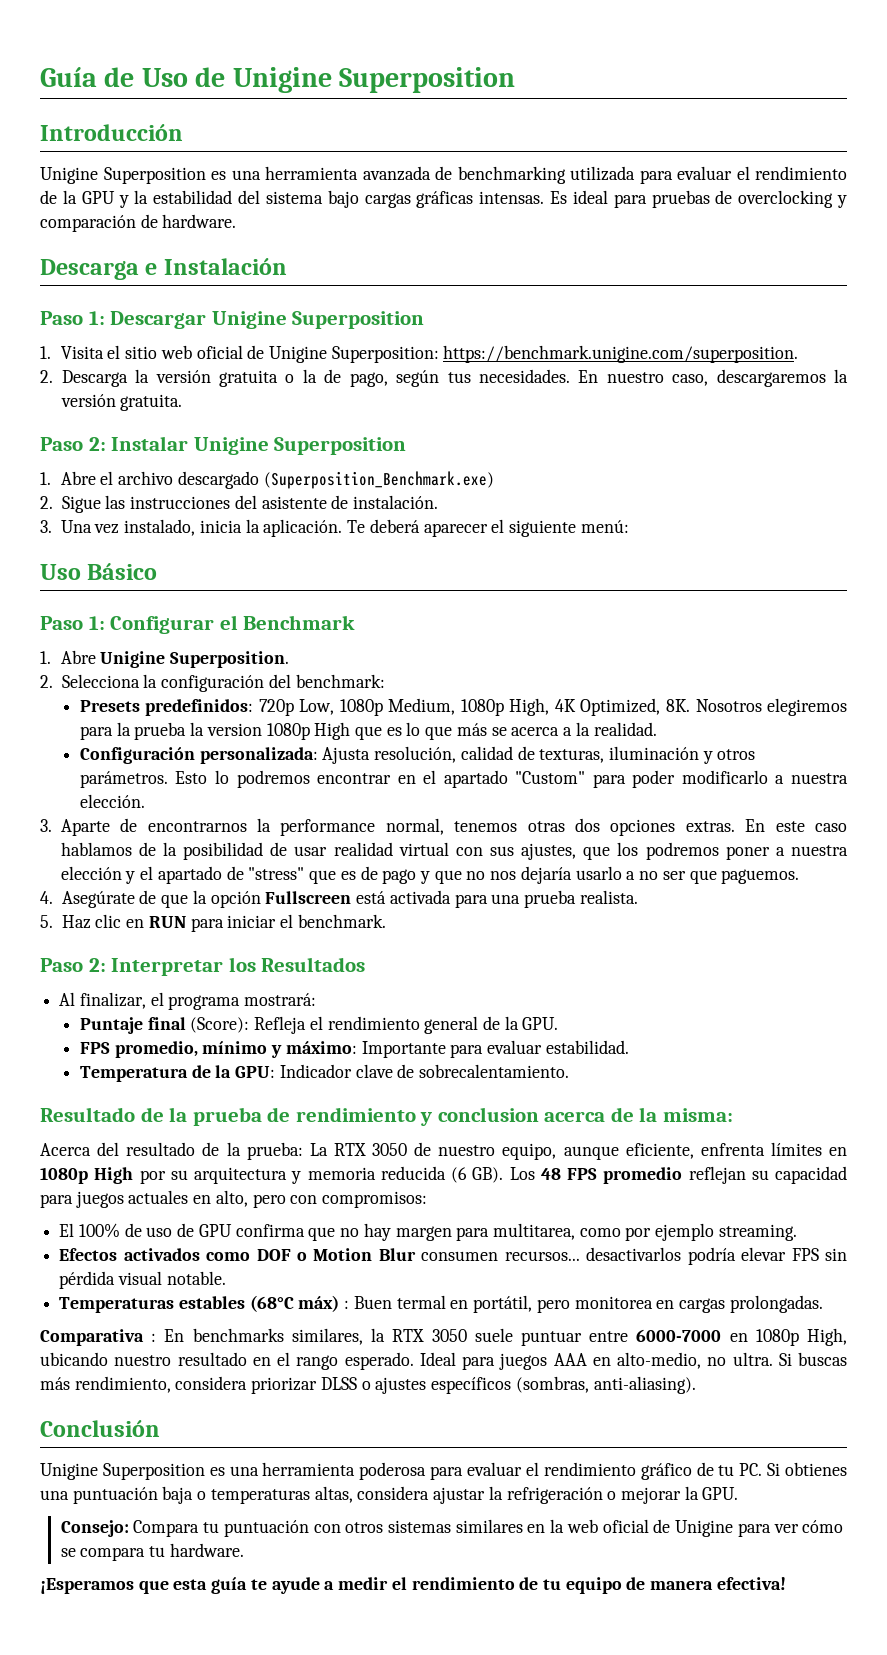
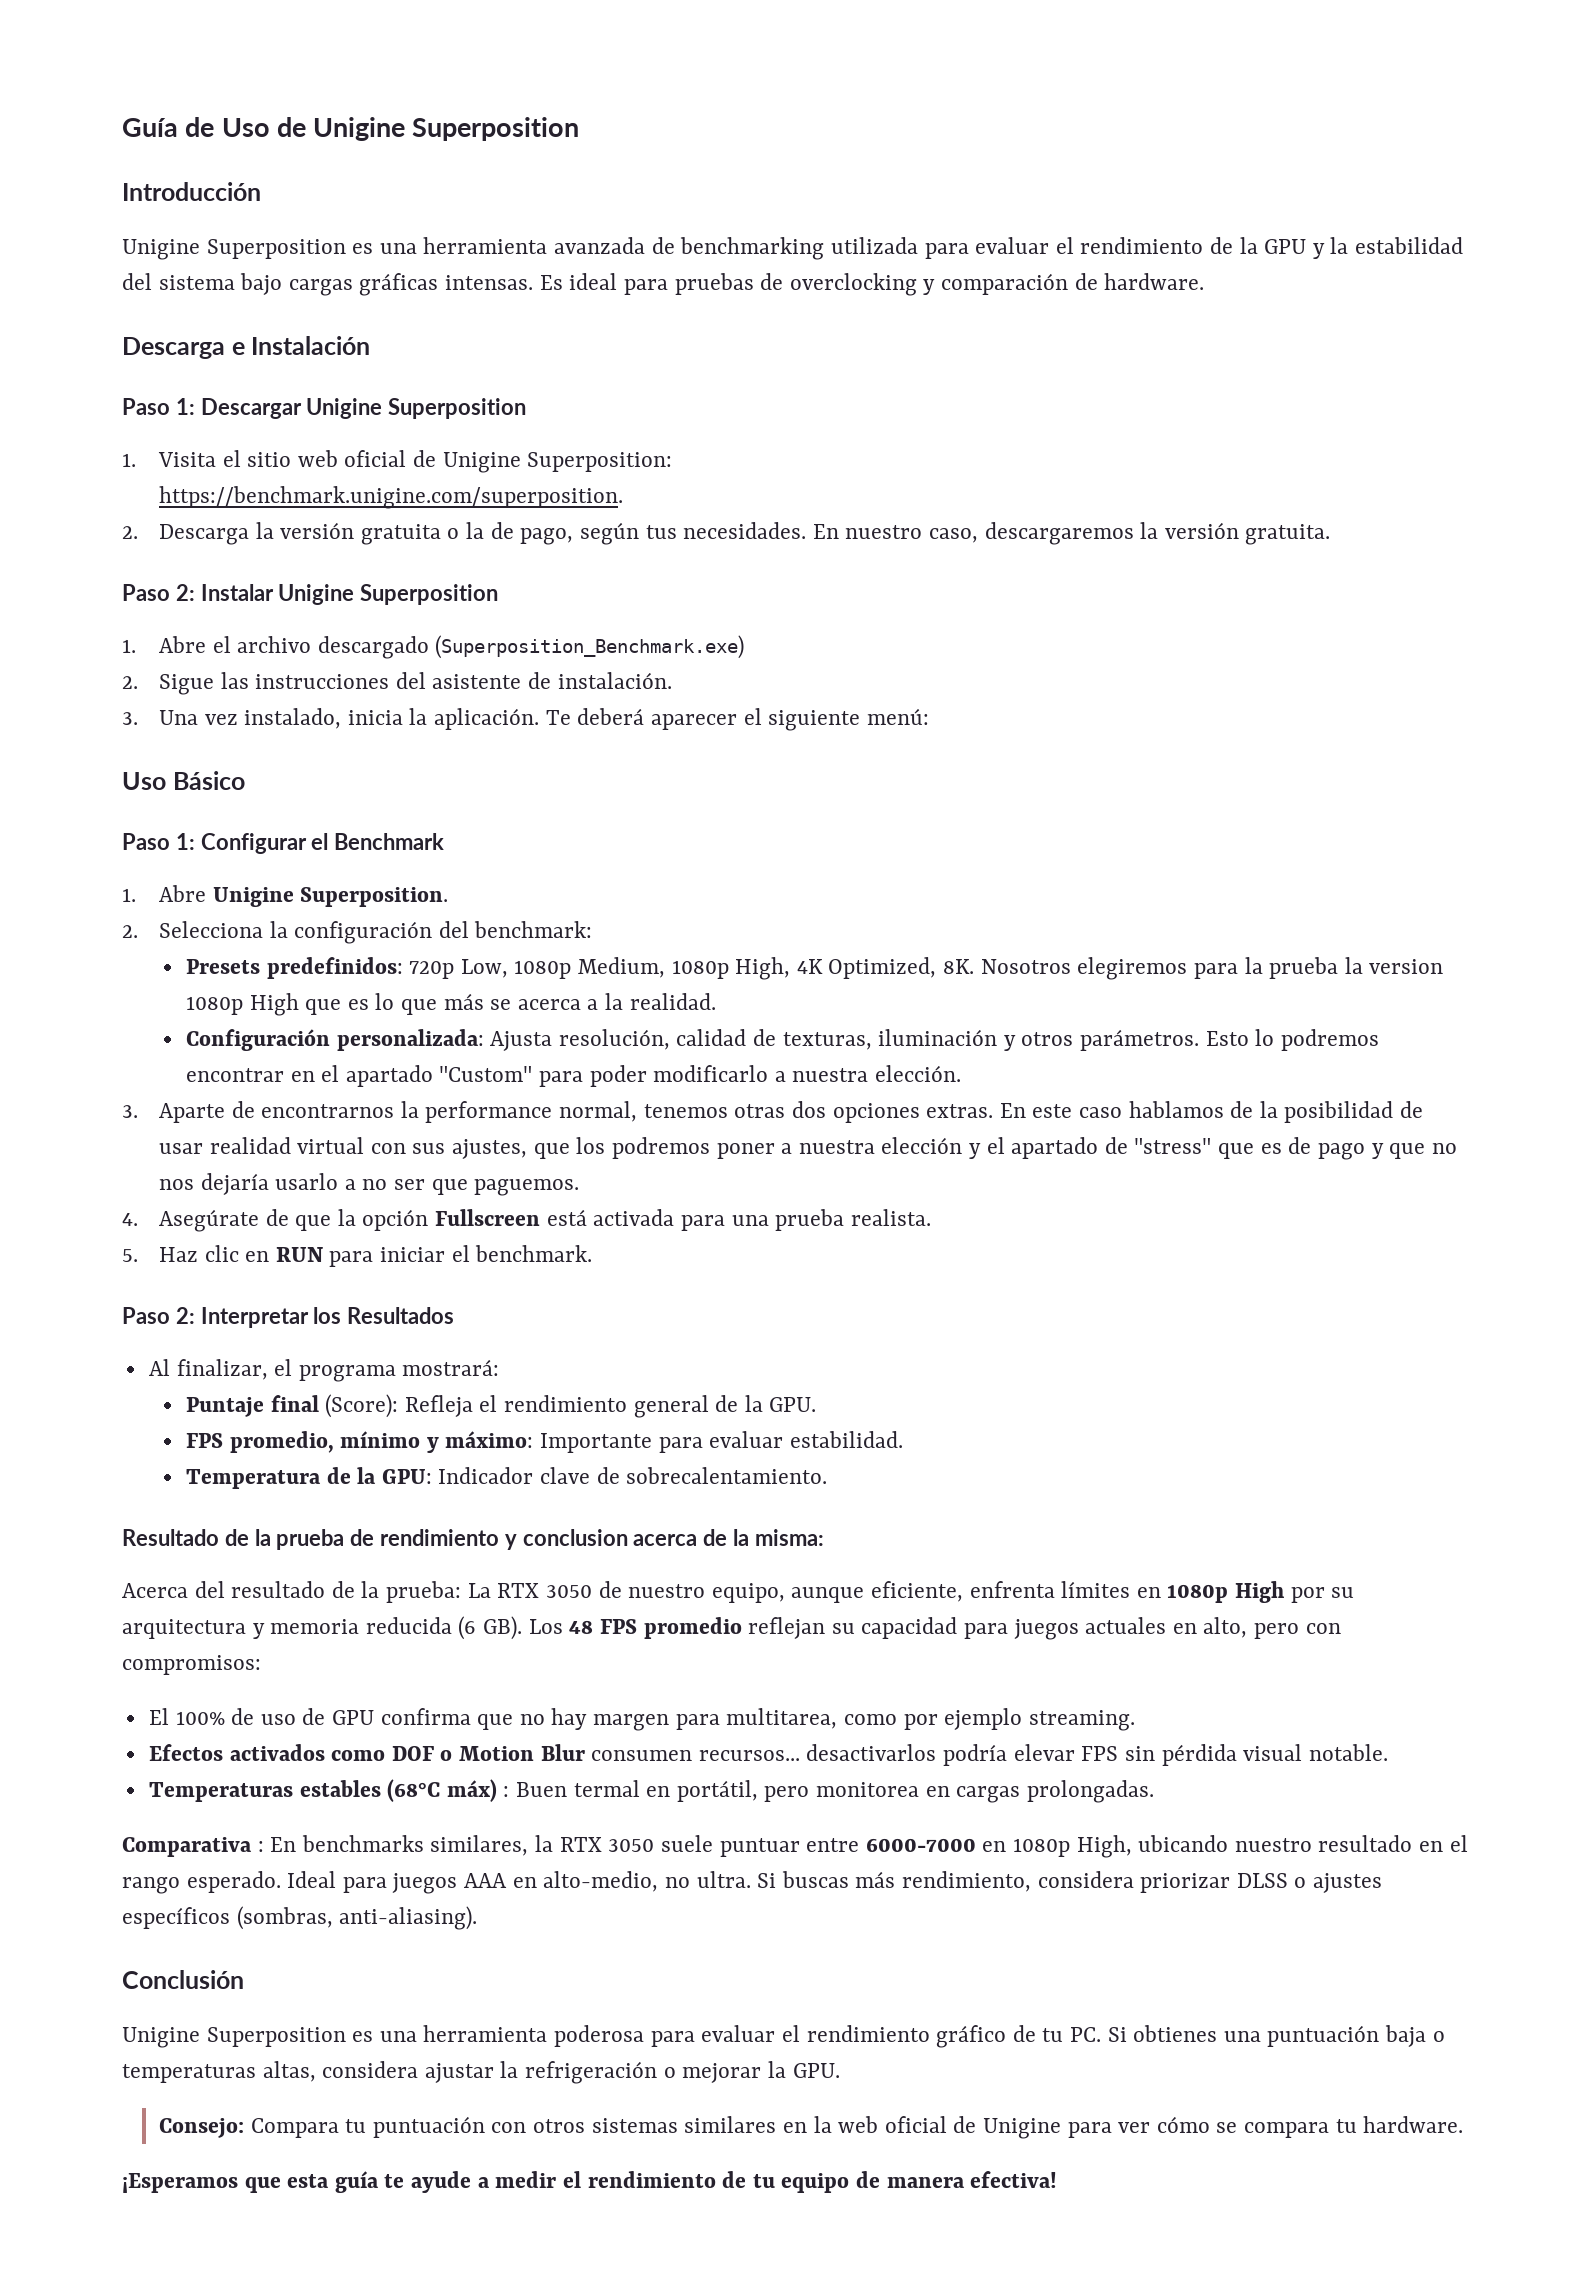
(439, 354) none -> (673, 462) //

